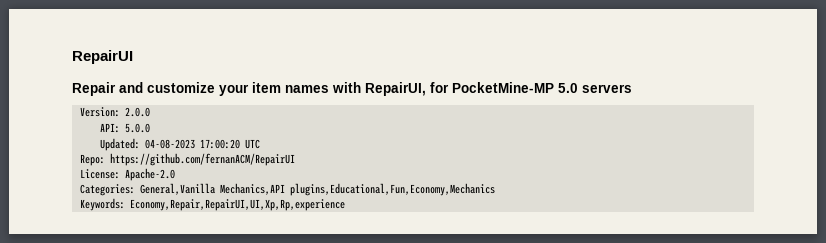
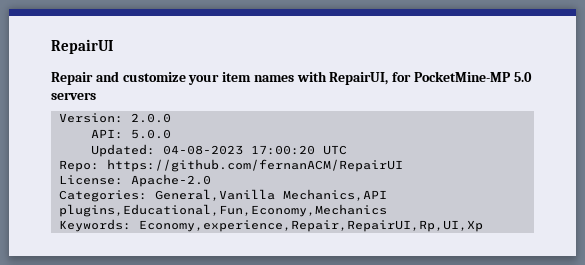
[129,199,345,211] Economy,Repair,RepairUI,UI,Xp,Rp,experience -> [138,220,483,232] Economy,experience,Repair,RepairUI,Rp,UI,Xp

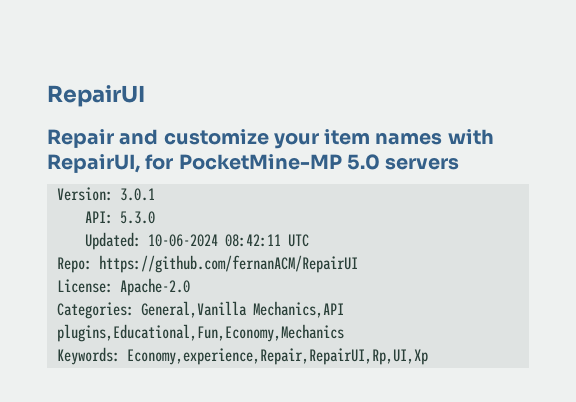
[130,113,171,123] 2.0.0 -> [119,188,155,201] 3.0.1
[130,129,171,139] 5.0.0 -> [119,211,155,224] 5.3.0
[162,145,315,155] 04-08-2023 17:00:20 -> [147,234,281,247] 10-06-2024 08:42:11

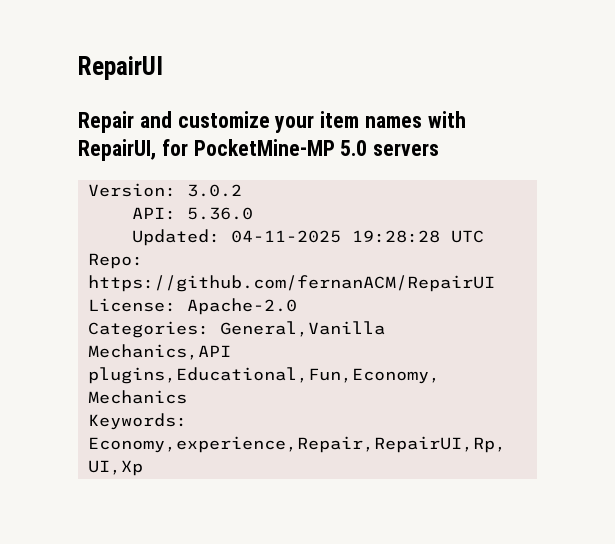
[119,188,155,201] 3.0.1 -> [186,184,242,197] 3.0.2
[119,211,155,224] 5.3.0 -> [186,207,253,220] 5.36.0
[147,234,281,247] 10-06-2024 08:42:11 -> [230,230,440,243] 04-11-2025 19:28:28

